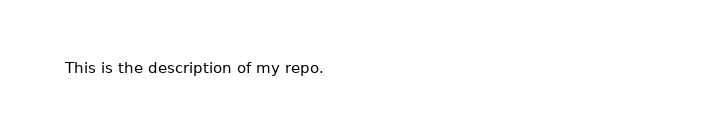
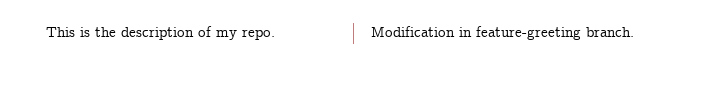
(324, 70) none -> [371,26,634,40] Modification in feature-greeting branch.

